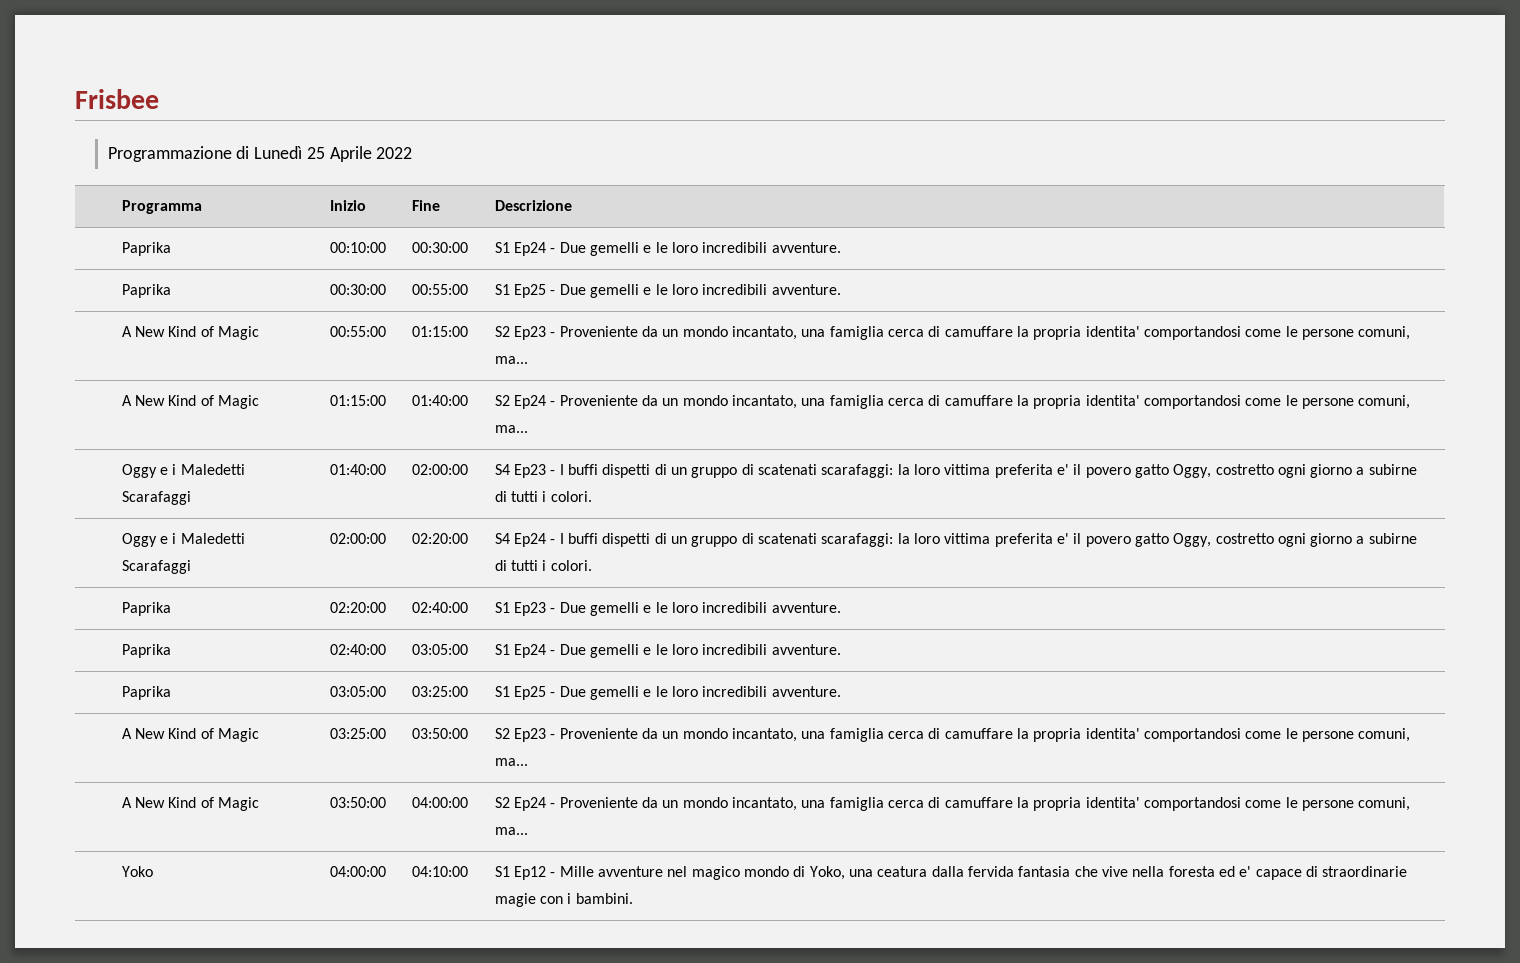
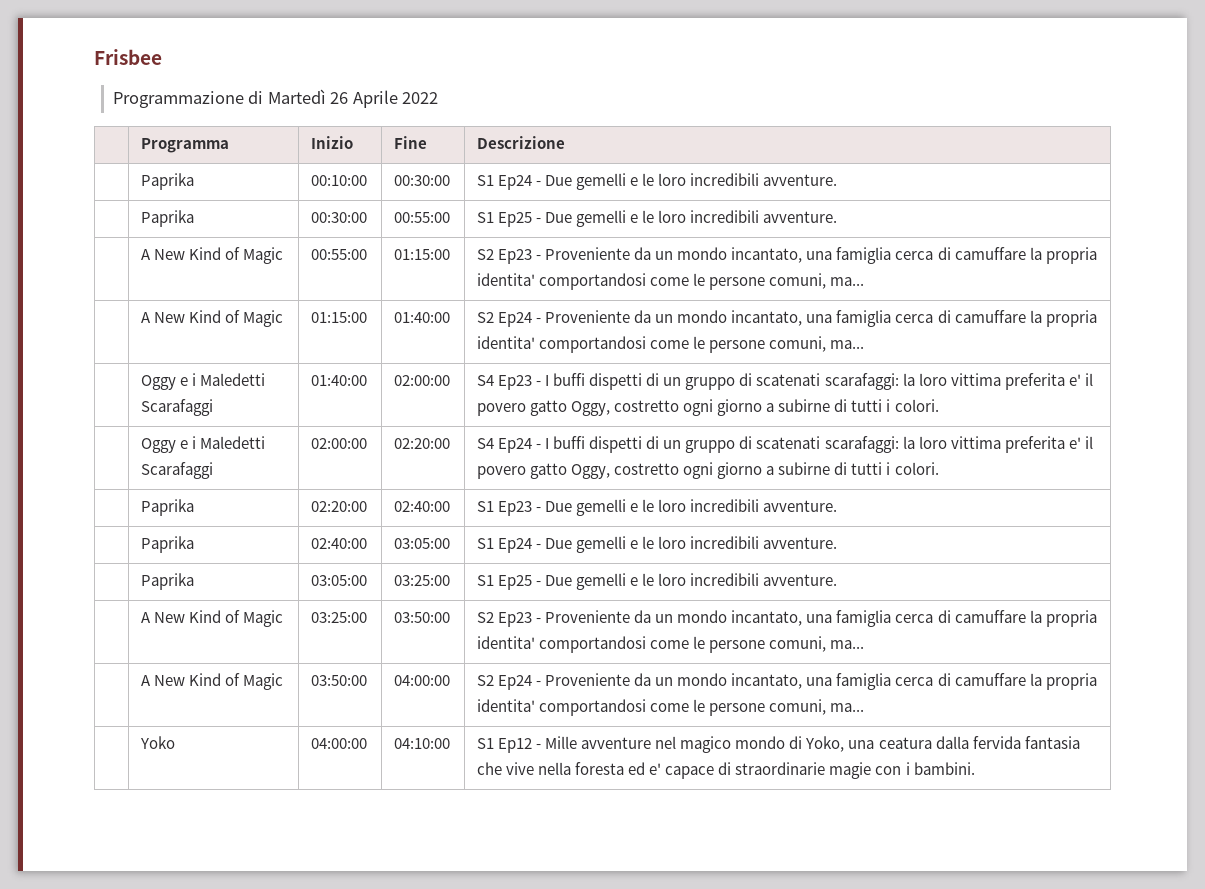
[254,146,325,159] Lunedì 25 -> [267,89,349,104] Martedì 26

